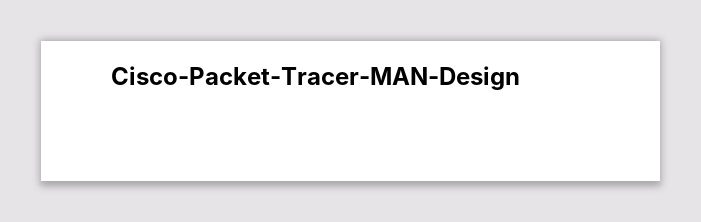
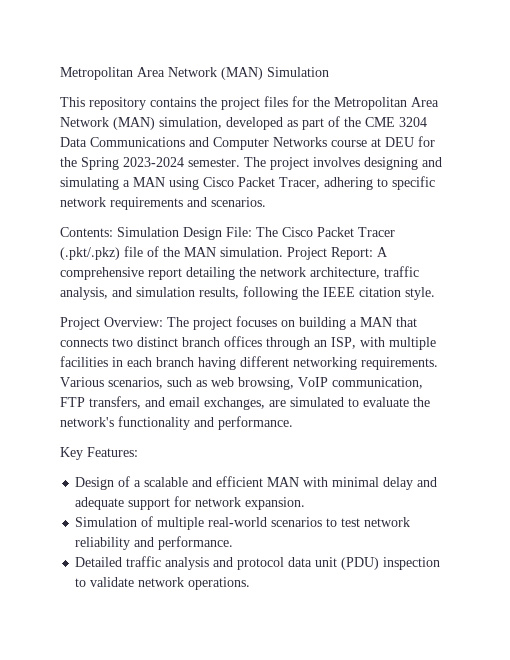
[111,66,520,90] Cisco-Packet-Tracer-MAN-Design -> [60,67,329,80] [60,96,439,110] [60,116,427,130] [60,136,435,150] [60,157,442,170] [60,176,435,190] [60,197,266,210] [60,227,395,240] [60,246,388,260] [60,266,419,280] [60,286,435,300] [60,316,417,330] [60,336,436,350] [60,356,438,370] [60,377,423,390] [60,396,430,410] [60,416,293,430] [60,447,138,460] [75,476,438,490] [75,496,306,510] [75,516,411,530] [75,536,234,550] [75,556,441,570] [75,577,251,590] Metropolitan Area Network (MAN) Simulation // This repository contains the project files for the Metropolitan Area Network (MAN) simulation, developed as part of the CME 3204 Data Communications and Computer Networks course at DEU for the Spring 2023-2024 semester. The project involves designing and simulating a MAN using Cisco Packet Tracer, adhering to specific network requirements and scenarios. // Contents: Simulation Design File: The Cisco Packet Tracer (.pkt/.pkz) file of the MAN simulation. Project Report: A comprehensive report detailing the network architecture, traffic analysis, and simulation results, following the IEEE citation style. // Project Overview: The project focuses on building a MAN that connects two distinct branch offices through an ISP, with multiple facilities in each branch having different networking requirements. Various scenarios, such as web browsing, VoIP communication, FTP transfers, and email exchanges, are simulated to evaluate the network's functionality and performance. // Key Features: // Design of a scalable and efficient MAN with minimal delay and adequate support for network expansion. // Simulation of multiple real-world scenarios to test network reliability and performance. // Detailed traffic analysis and protocol data unit (PDU) inspection to validate network operations.

